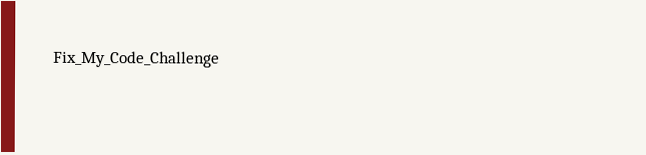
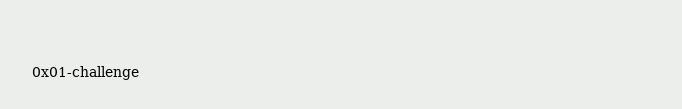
[53,50,220,68] Fix_My_Code_Challenge -> [32,66,139,80] 0x01-challenge

